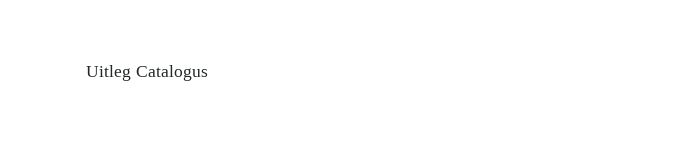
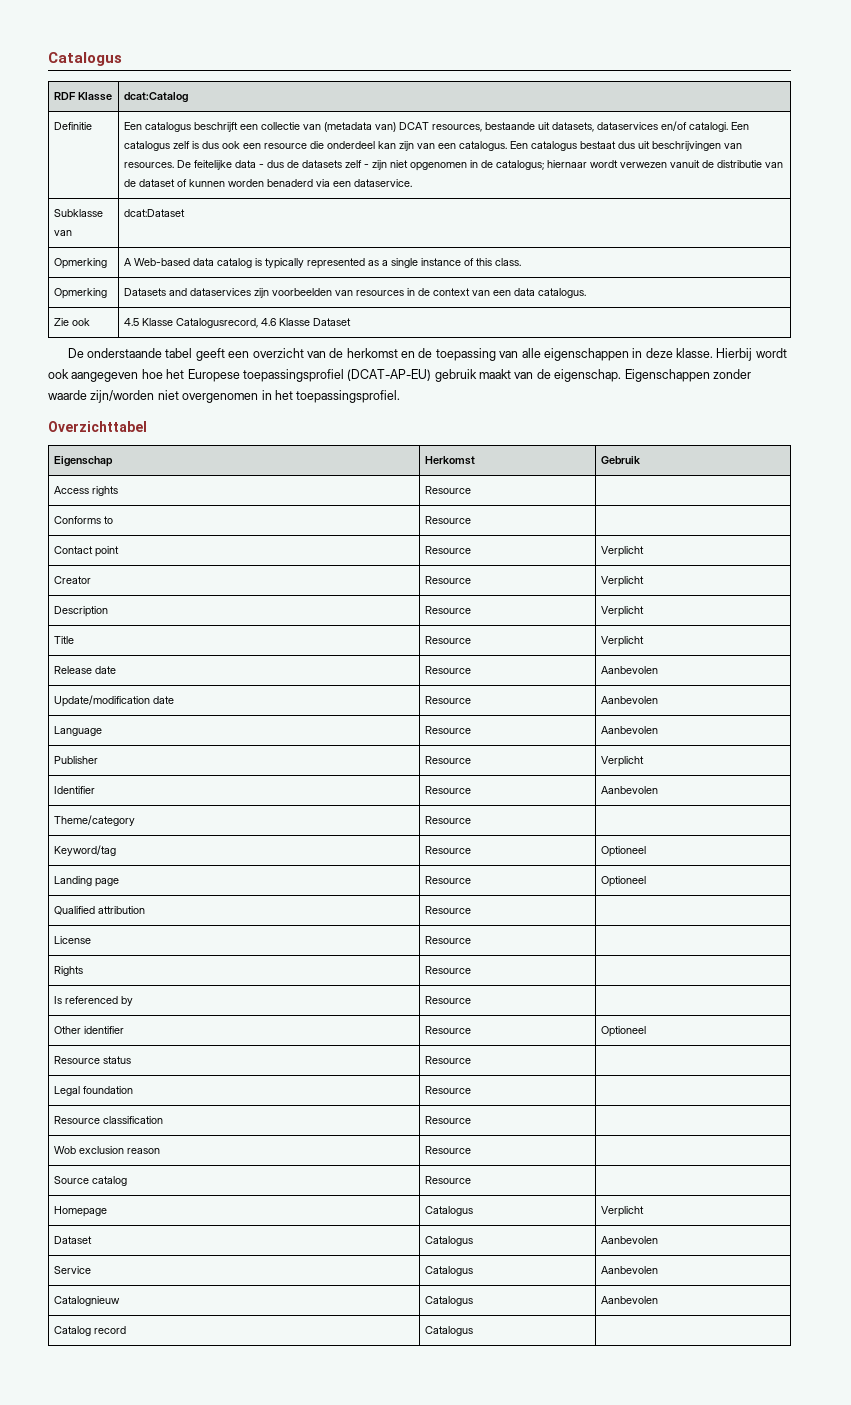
[86,65,208,81] Uitleg Catalogus -> [48,52,122,66] [54,92,113,101] [124,92,189,103] [54,122,93,130] [124,121,750,132] [124,141,743,151] [124,160,784,171] [124,179,413,187] [54,209,104,217] [54,230,73,236] [124,209,186,217] [54,258,108,269] [124,258,522,269] [54,288,108,299] [124,288,587,298] [54,318,91,326] [124,318,352,328] [67,348,787,361] [48,369,751,382] [48,390,401,403] [48,421,147,432] [54,456,114,467] [425,456,476,465] [601,456,641,464] [54,486,119,496] [425,486,472,494] [54,516,114,524] [425,516,472,524] [54,546,120,557] [425,546,472,554] [601,546,645,557] [54,576,92,584] [425,576,472,584] [601,576,645,587] [54,606,109,617] [425,606,472,614] [601,606,645,617] [54,636,75,644] [425,636,472,644] [601,636,645,647] [54,666,117,674] [425,666,472,674] [601,666,659,674] [54,695,175,707] [425,696,472,704] [601,696,659,704] [54,726,103,736] [425,726,472,734] [601,726,659,734] [54,756,99,764] [425,756,472,764] [601,756,645,767] [54,786,96,794] [425,786,472,794] [601,786,659,794] [54,815,136,826] [425,816,472,824] [54,845,117,856] [425,846,472,854] [601,846,647,857] [54,876,120,887] [425,876,472,884] [601,876,647,887] [54,906,146,915] [425,906,472,914] [54,936,92,944] [425,936,472,944] [54,966,84,976] [425,966,472,974] [54,996,134,1006] [425,996,472,1004] [54,1026,125,1034] [425,1026,472,1034] [601,1026,647,1037] [54,1056,132,1064] [425,1056,472,1064] [54,1086,134,1096] [425,1086,472,1094] [54,1116,164,1124] [425,1116,472,1124] [54,1146,161,1154] [425,1146,472,1154] [54,1176,128,1186] [425,1176,472,1184] [54,1206,108,1217] [425,1206,474,1216] [601,1206,645,1217] [54,1236,93,1244] [425,1236,474,1246] [601,1236,659,1244] [54,1266,92,1274] [425,1266,474,1276] [601,1266,659,1274] [54,1296,121,1306] [425,1296,474,1306] [601,1296,659,1304] [54,1326,127,1336] [425,1326,474,1336] Catalogus // RDF Klasse | dcat:Catalog // Definitie | Een catalogus beschrijft een collectie van (metadata van) DCAT resources, bestaande uit datasets, dataservices en/of catalogi. Een catalogus zelf is dus ook een resource die onderdeel kan zijn van een catalogus. Een catalogus bestaat dus uit beschrijvingen van resources. De feitelijke data - dus de datasets zelf - zijn niet opgenomen in de catalogus; hiernaar wordt verwezen vanuit de distributie van de dataset of kunnen worden benaderd via een dataservice. // Subklasse van | dcat:Dataset // Opmerking | A Web-based data catalog is typically represented as a single instance of this class. // Opmerking | Datasets and dataservices zijn voorbeelden van resources in de context van een data catalogus. // Zie ook | 4.5 Klasse Catalogusrecord, 4.6 Klasse Dataset // De onderstaande tabel geeft een overzicht van de herkomst en de toepassing van alle eigenschappen in deze klasse. Hierbij wordt ook aangegeven hoe het Europese toepassingsprofiel (DCAT-AP-EU) gebruik maakt van de eigenschap. Eigenschappen zonder waarde zijn/worden niet overgenomen in het toepassingsprofiel. // Overzichttabel // Eigenschap | Herkomst | Gebruik // Access rights | Resource | // Conforms to | Resource | // Contact point | Resource | Verplicht // Creator | Resource | Verplicht // Description | Resource | Verplicht // Title | Resource | Verplicht // Release date | Resource | Aanbevolen // Update/modification date | Resource | Aanbevolen // Language | Resource | Aanbevolen // Publisher | Resource | Verplicht // Identifier | Resource | Aanbevolen // Theme/category | Resource | // Keyword/tag | Resource | Optioneel // Landing page | Resource | Optioneel // Qualified attribution | Resource | // License | Resource | // Rights | Resource | // Is referenced by | Resource | // Other identifier | Resource | Optioneel // Resource status | Resource | // Legal foundation | Resource | // Resource classification | Resource | // Wob exclusion reason | Resource | // Source catalog | Resource | // Homepage | Catalogus | Verplicht // Dataset | Catalogus | Aanbevolen // Service | Catalogus | Aanbevolen // Catalognieuw | Catalogus | Aanbevolen // Catalog record | Catalogus |

